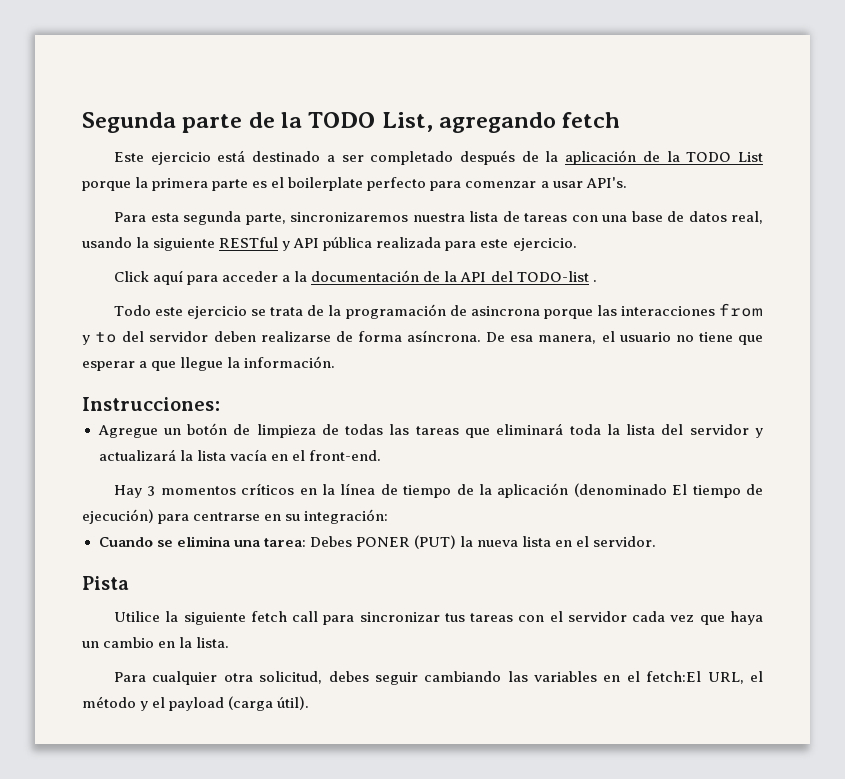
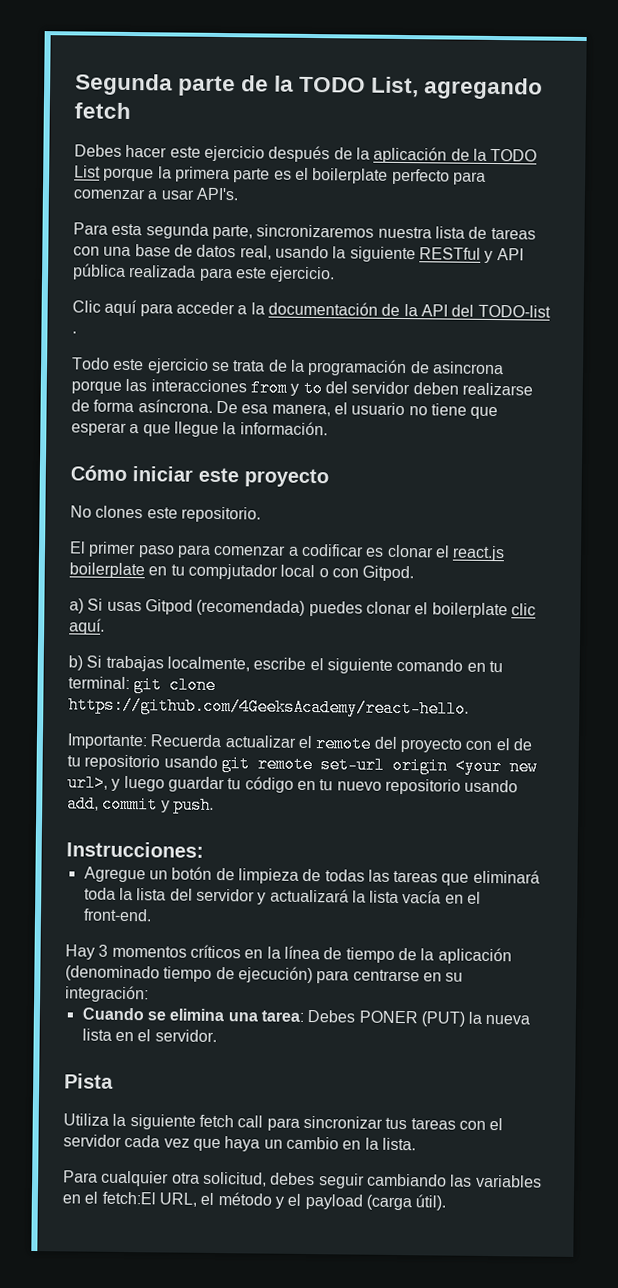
[114,150,454,165] Este ejercicio está destinado a ser completado -> [74,144,265,162] Debes hacer este ejercicio
[114,271,150,282] Click -> [72,300,101,313] Clic
(336, 362) none -> [70,465,329,488] [70,505,261,523] [69,541,506,562] [69,562,415,582] [69,598,536,619] [69,618,105,635] [68,655,503,674] [68,676,217,694] [68,696,469,718] [67,733,532,753] [67,754,538,776] [67,774,519,795] [67,795,214,814] // Cómo iniciar este proyecto // No clones este repositorio. // El primer paso para comenzar a codificar es clonar el react.js boilerplate en tu compjutador local o con Gitpod. // a) Si usas Gitpod (recomendada) puedes clonar el boilerplate clic aquí. // b) Si trabajas localmente, escribe el siguiente comando en tu terminal: git clone https://github.com/4GeeksAcademy/react-hello. // Importante: Recuerda actualizar el remote del proyecto con el de tu repositorio usando git remote set-url origin <your new url>, y luego guardar tu código en tu nuevo repositorio usando add, commit y push.
[672,484,688,495] El -> (160, 973) none
[114,611,161,622] Utilice -> [63,1113,109,1126] Utiliza

